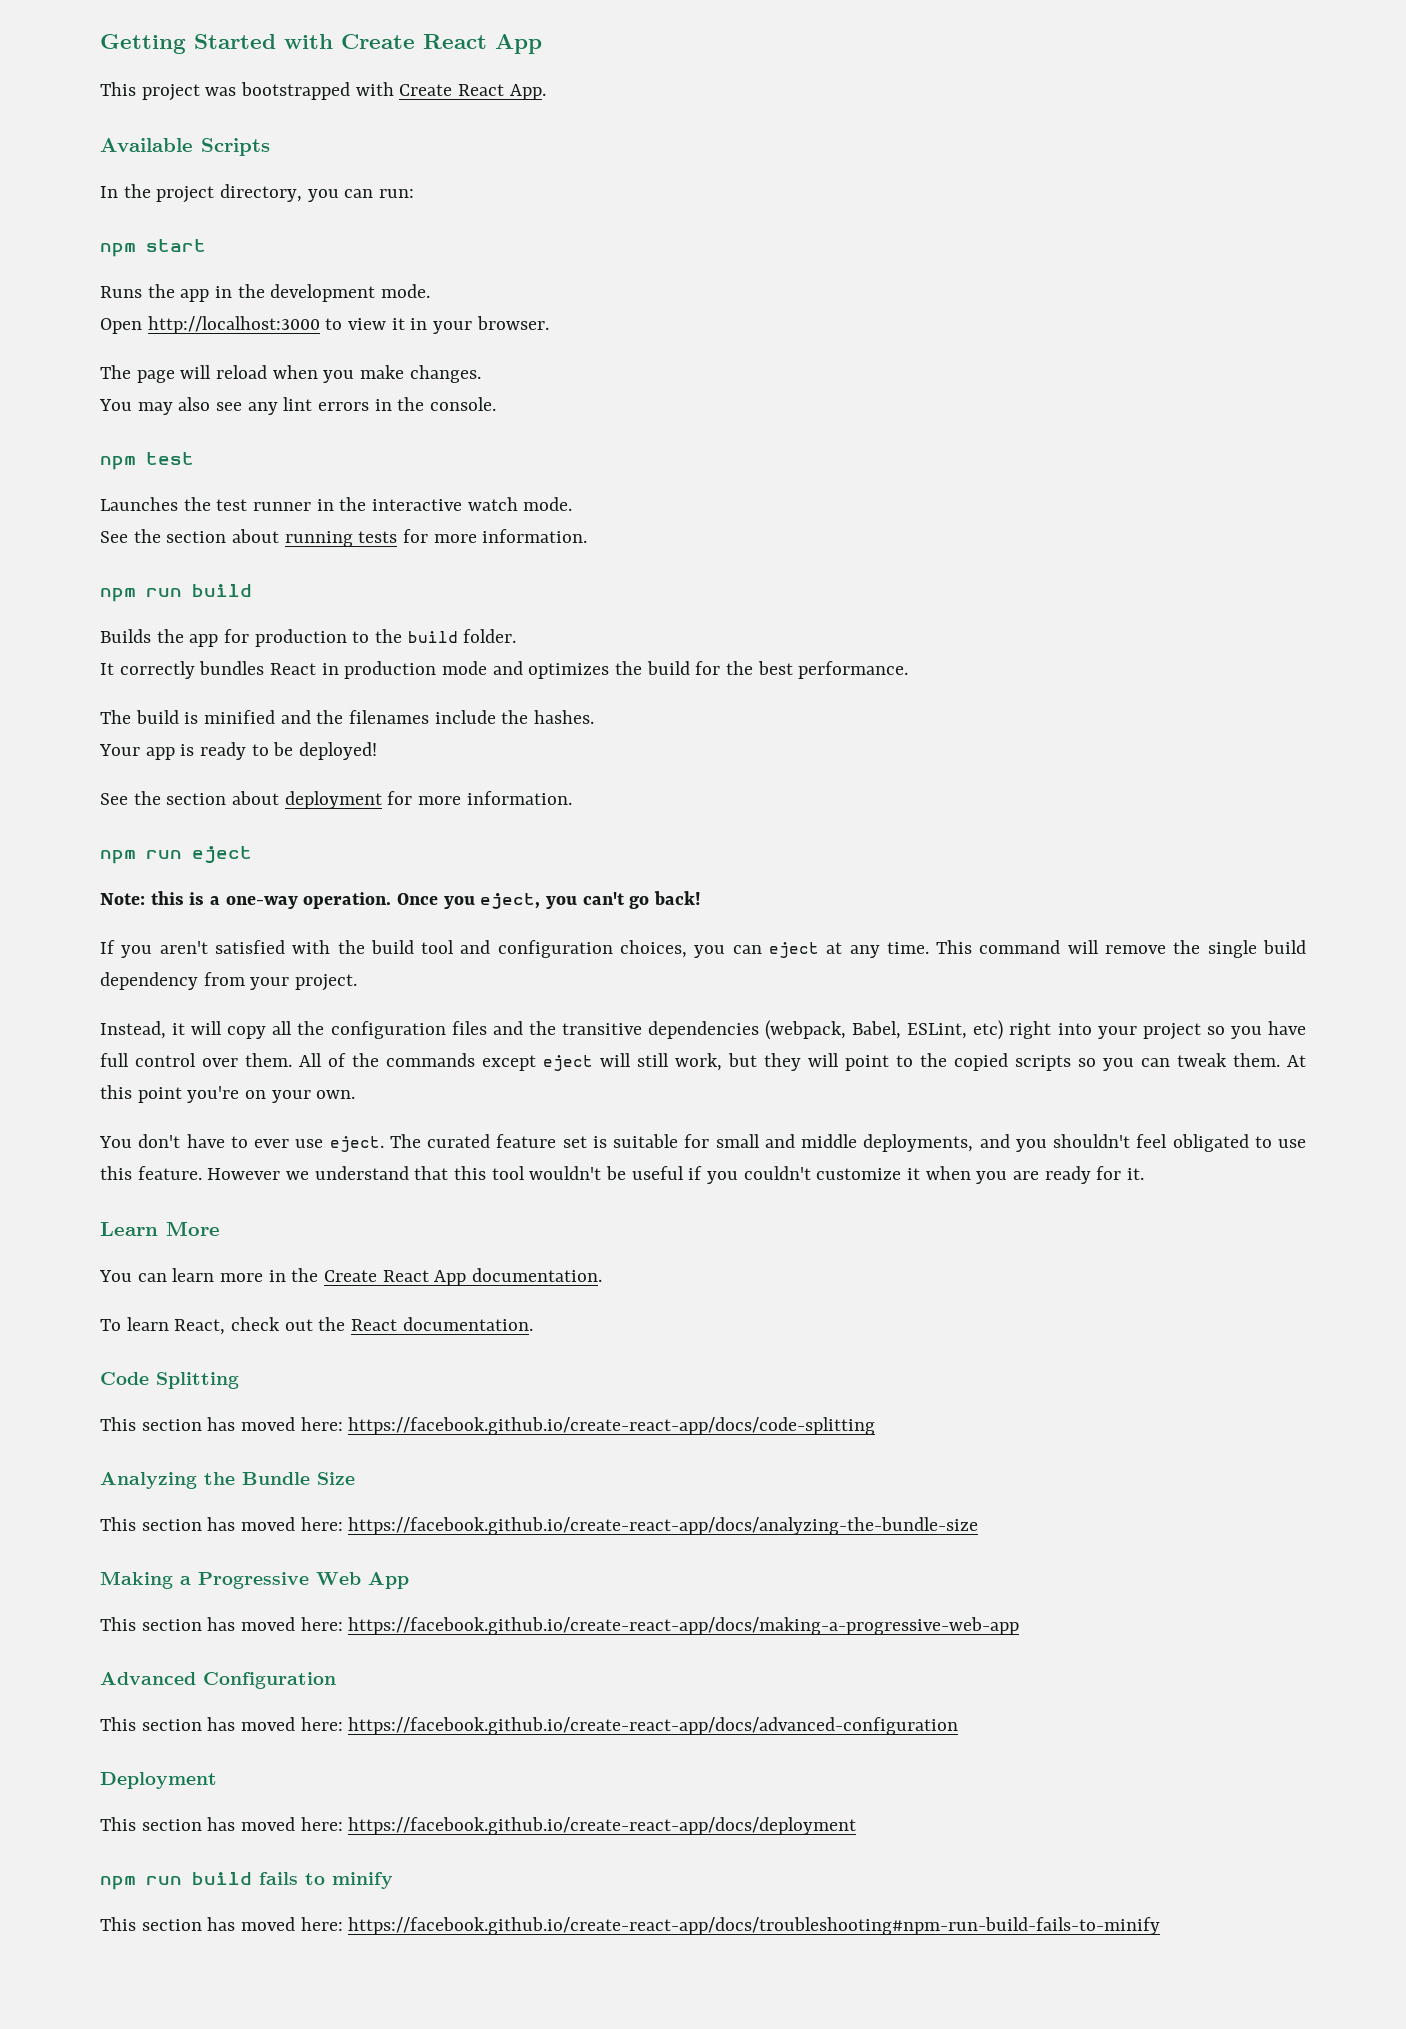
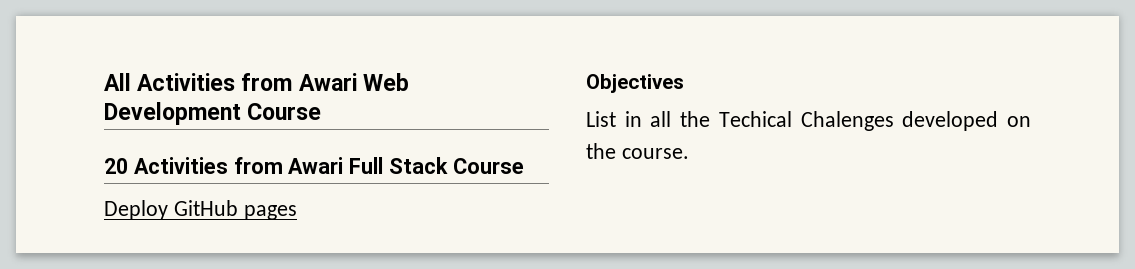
[100,34,542,54] [100,82,546,101] [100,138,270,156] [100,184,415,203] [100,239,206,257] [100,284,431,302] [100,316,549,334] [100,365,481,383] [99,397,497,415] [100,452,194,470] [100,497,573,511] [100,529,588,547] [100,584,252,602] [100,629,517,647] [100,661,909,679] [100,710,595,724] [99,742,378,760] [100,791,572,809] [100,846,252,864] [100,891,702,909] [100,940,1307,958] [100,972,358,991] [100,1020,1306,1040] [100,1053,1306,1071] [100,1085,356,1103] [99,1134,1306,1152] [100,1166,1145,1184] [100,1221,220,1236] [99,1268,603,1286] [100,1317,533,1335] [100,1372,239,1389] [100,1417,876,1435] [100,1472,355,1489] [100,1517,979,1535] [100,1571,409,1589] [100,1617,1020,1635] [100,1672,336,1689] [100,1717,959,1735] [100,1772,217,1789] [100,1817,857,1835] [100,1872,393,1890] [100,1917,1161,1935] Getting Started with Create React App // This project was bootstrapped with Create React App. // Available Scripts // In the project directory, you can run: // npm start // Runs the app in the development mode. // Open http://localhost:3000 to view it in your browser. // The page will reload when you make changes. // You may also see any lint errors in the console. // npm test // Launches the test runner in the interactive watch mode. // See the section about running tests for more information. // npm run build // Builds the app for production to the build folder. // It correctly bundles React in production mode and optimizes the build for the best performance. // The build is minified and the filenames include the hashes. // Your app is ready to be deployed! // See the section about deployment for more information. // npm run eject // Note: this is a one-way operation. Once you eject, you can't go back! // If you aren't satisfied with the build tool and configuration choices, you can eject at any time. This command will remove the single build dependency from your project. // Instead, it will copy all the configuration files and the transitive dependencies (webpack, Babel, ESLint, etc) right into your project so you have full control over them. All of the commands except eject will still work, but they will point to the copied scripts so you can tweak them. At this point you're on your own. // You don't have to ever use eject. The curated feature set is suitable for small and middle deployments, and you shouldn't feel obligated to use this feature. However we understand that this tool wouldn't be useful if you couldn't customize it when you are ready for it. // Learn More // You can learn more in the Create React App documentation. // To learn React, check out the React documentation. // Code Splitting // This section has moved here: https://facebook.github.io/create-react-app/docs/code-splitting // Analyzing the Bundle Size // This section has moved here: https://facebook.github.io/create-react-app/docs/analyzing-the-bundle-size // Making a Progressive Web App // This section has moved here: https://facebook.github.io/create-react-app/docs/making-a-progressive-web-app // Advanced Configuration // This section has moved here: https://facebook.github.io/create-react-app/docs/advanced-configuration // Deployment // This section has moved here: https://facebook.github.io/create-react-app/docs/deployment // npm run build fails to minify // This section has moved here: https://facebook.github.io/create-react-app/docs/troubleshooting#npm-run-build-fails-to-minify -> [104,73,409,91] [104,102,322,125] [104,157,524,174] [104,200,297,220] [586,74,684,93] [586,111,1031,131] [586,143,689,159] All Activities from Awari Web Development Course // 20 Activities from Awari Full Stack Course // Deploy GitHub pages // Objectives // List in all the Techical Chalenges developed on the course.

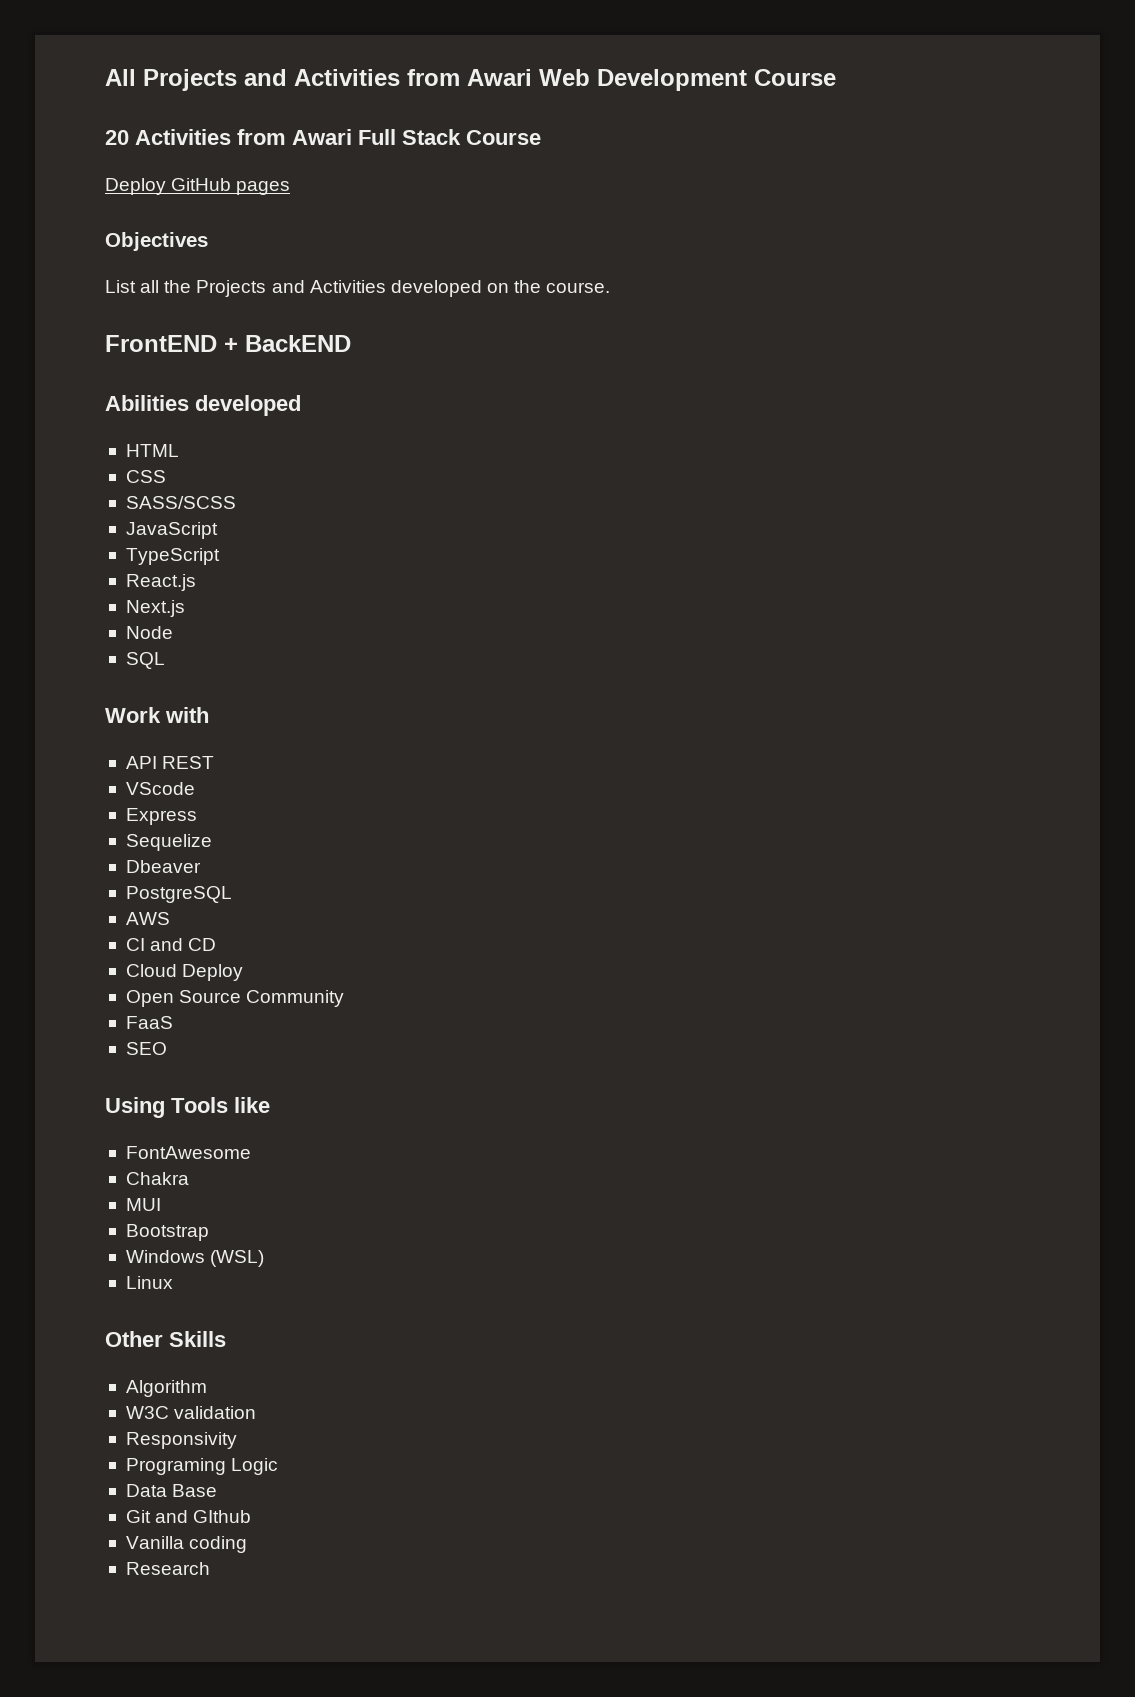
(131, 82) none -> [143,69,287,91] Projects and
[624,111,642,127] in -> (136, 286) none
[718,111,894,131] Techical Chalenges -> [196,280,386,297] Projects and Activities
(689, 153) none -> [105,335,351,352] [105,395,301,416] [125,444,179,457] [125,470,166,483] [125,496,236,509] [125,522,218,539] [125,548,220,565] [125,574,196,591] [125,600,185,617] [125,626,173,639] [125,652,165,669] [105,707,209,723] [125,756,215,769] [125,782,195,795] [125,808,197,825] [125,834,212,851] [125,860,201,873] [125,886,232,903] [125,912,170,925] [125,938,217,951] [125,964,244,981] [125,990,345,1007] [125,1016,173,1029] [125,1042,167,1055] [105,1097,270,1118] [125,1146,251,1159] [125,1172,189,1185] [125,1198,161,1211] [125,1224,209,1241] [125,1250,265,1267] [125,1276,173,1289] [105,1331,226,1347] [125,1380,207,1397] [125,1406,257,1419] [125,1432,237,1449] [125,1458,279,1475] [125,1484,218,1497] [125,1510,252,1523] [125,1536,248,1553] [125,1562,210,1575] // FrontEND + BackEND // Abilities developed // HTML // CSS // SASS/SCSS // JavaScript // TypeScript // React.js // Next.js // Node // SQL // Work with // API REST // VScode // Express // Sequelize // Dbeaver // PostgreSQL // AWS // CI and CD // Cloud Deploy // Open Source Community // FaaS // SEO // Using Tools like // FontAwesome // Chakra // MUI // Bootstrap // Windows (WSL) // Linux // Other Skills // Algorithm // W3C validation // Responsivity // Programing Logic // Data Base // Git and GIthub // Vanilla coding // Research

